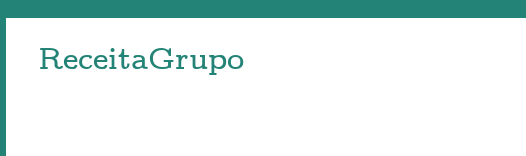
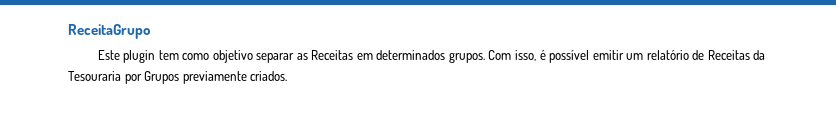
(244, 61) none -> [97,50,766,63] [68,71,288,84] // Este plugin tem como objetivo separar as Receitas em determinados grupos. Com isso, é possível emitir um relatório de Receitas da Tesouraria por Grupos previamente criados.

